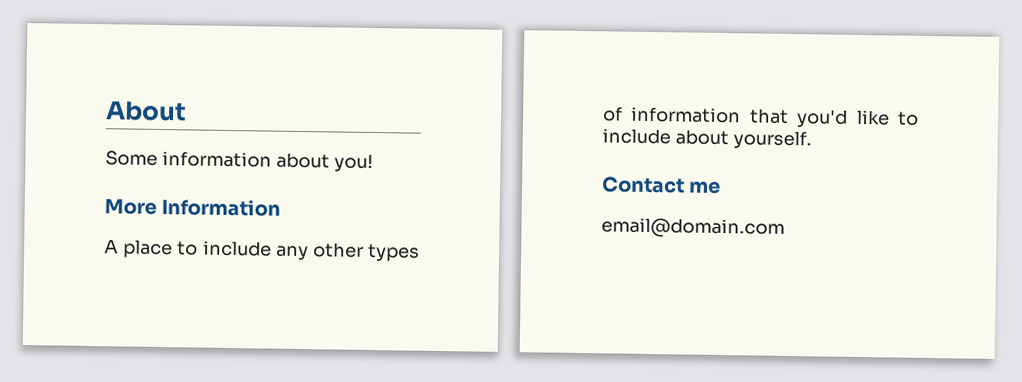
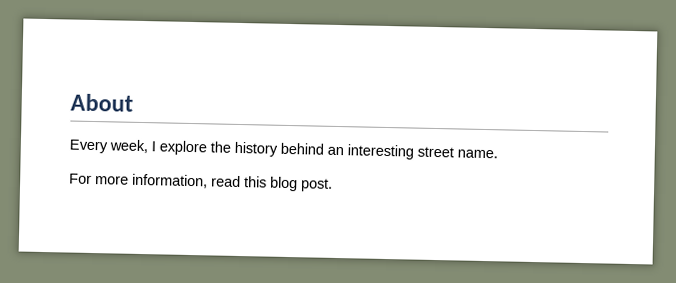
[105,150,373,173] [104,198,282,217] [104,239,421,262] [603,106,919,128] [602,128,812,150] [601,176,722,195] [601,217,785,239] Some information about you! // More Information // A place to include any other types of information that you'd like to include about yourself. // Contact me // email@domain.com -> [69,139,498,160] [69,173,333,192] Every week, I explore the history behind an interesting street name. // For more information, read this blog post.

